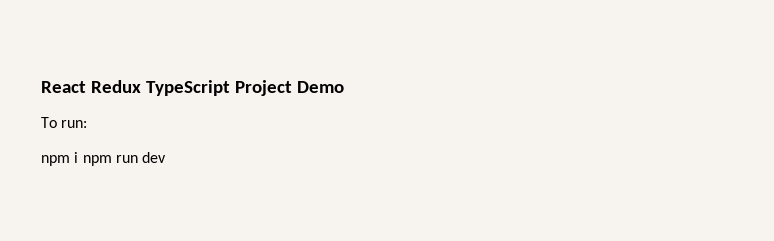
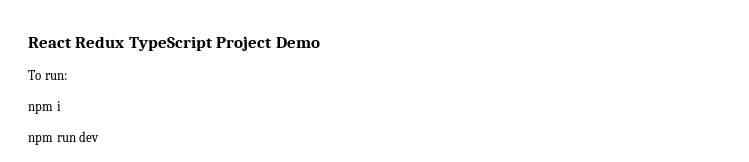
(79, 157) none -> (61, 106) //

